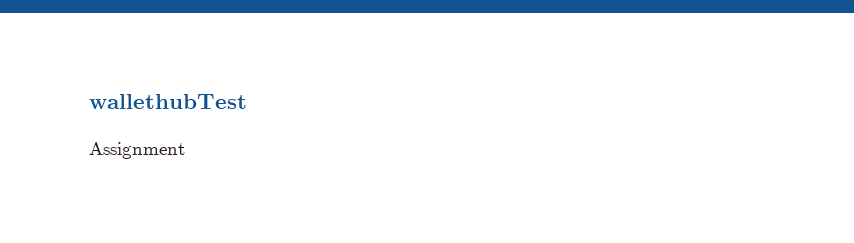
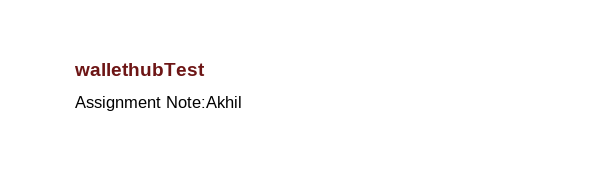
(185, 150) none -> [166,96,242,108] Note:Akhil

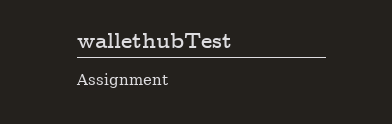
[166,96,242,108] Note:Akhil -> (168, 80) none

